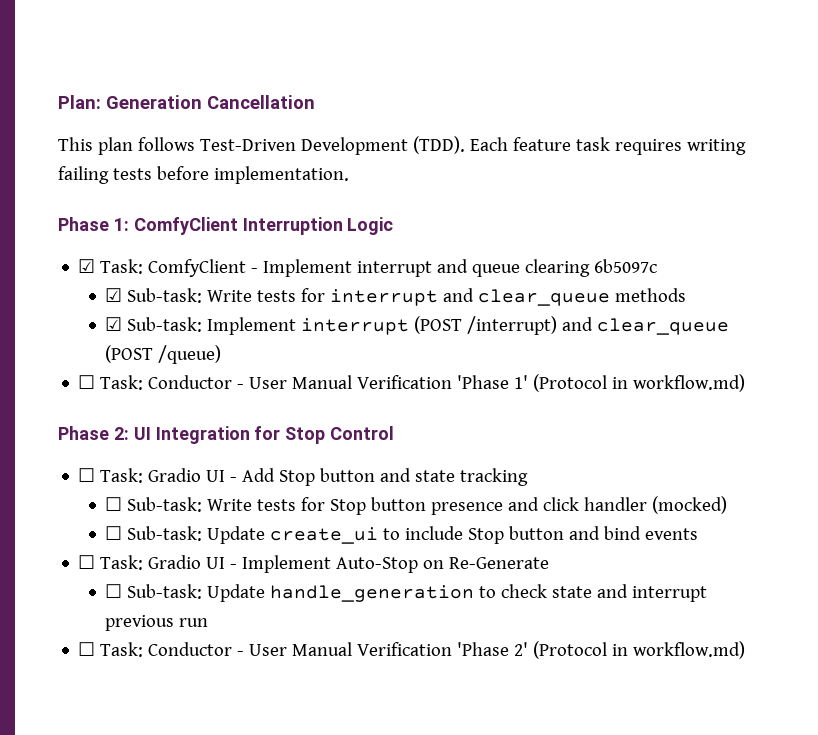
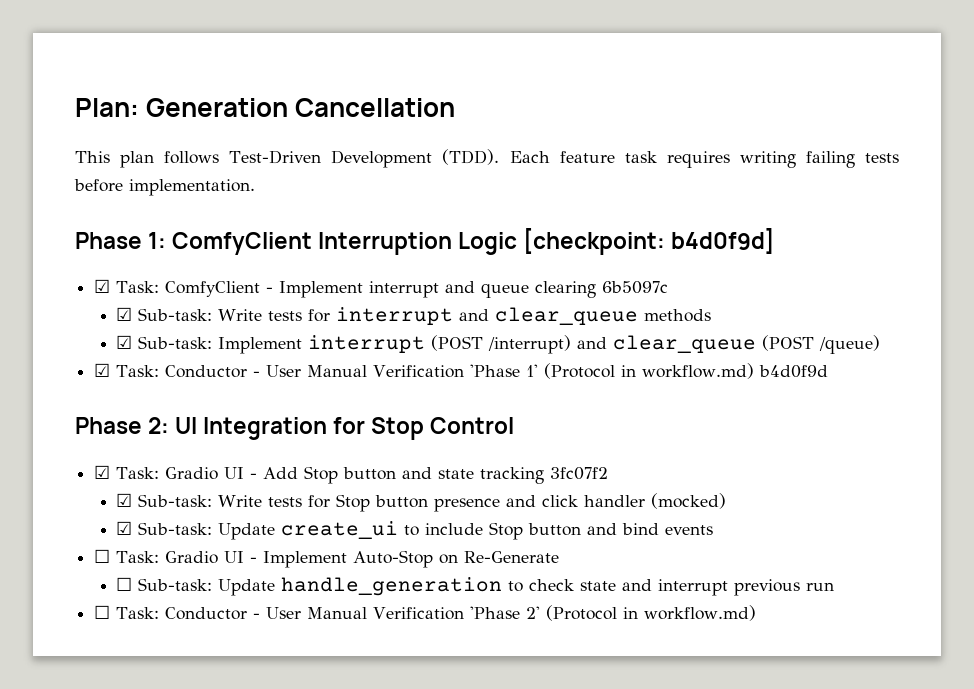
(394, 226) none -> [523,228,776,255] [checkpoint: b4d0f9d]
[78,375,96,389] ☐ -> [94,363,111,377] ☑
(746, 383) none -> [759,365,829,378] b4d0f9d
[78,468,96,482] ☐ -> [94,465,111,479] ☑
[105,497,123,511] // ☐ -> [550,467,609,480] [116,493,133,507] 3fc07f2 // ☑
[105,526,123,540] ☐ -> [116,521,133,535] ☑

